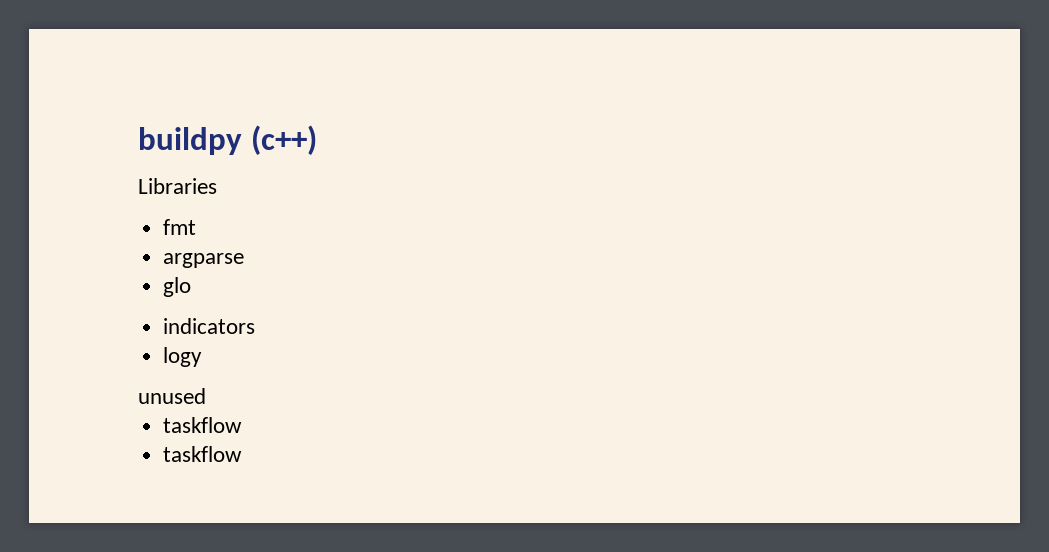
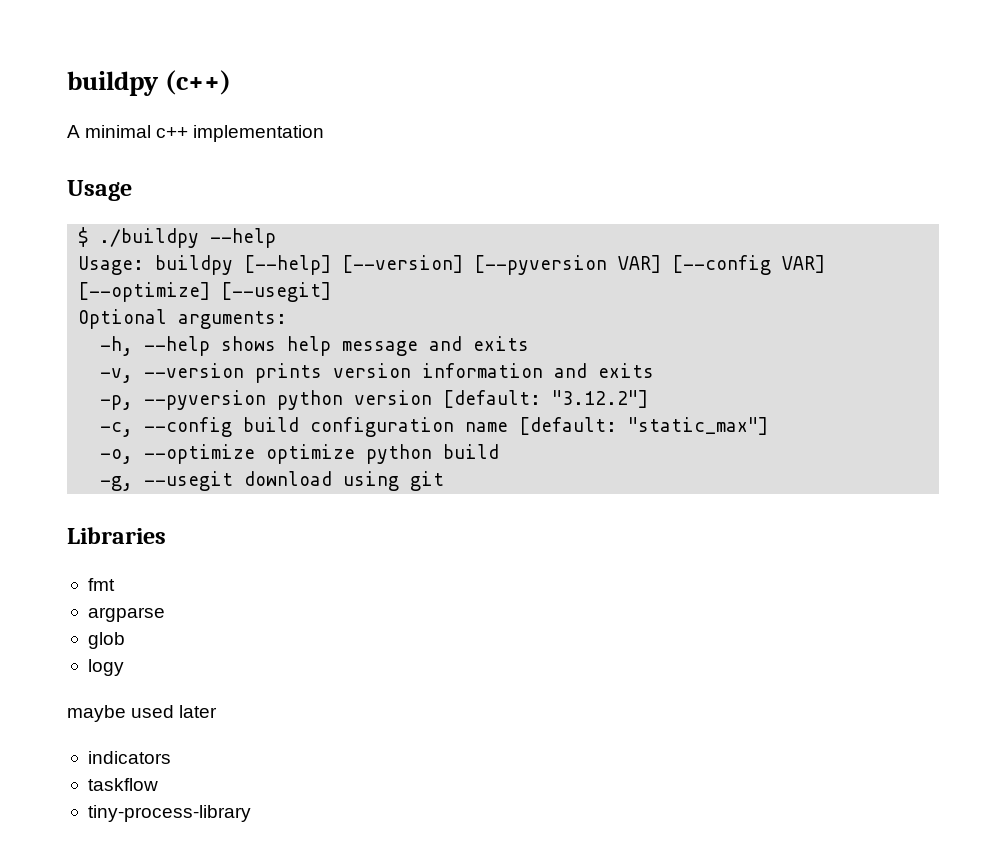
[138,178,217,194] [163,219,197,235] [163,253,245,268] [163,277,192,297] Libraries // fmt // argparse // glo -> [67,125,325,142] [67,180,132,201] [78,227,277,248] [78,255,826,275] [78,282,332,302] [78,309,288,329] [100,336,530,356] [100,363,655,383] [100,390,649,410] [100,417,769,437] [100,444,500,464] [100,471,445,491] [67,527,166,544] [87,578,115,591] [87,607,165,622] [87,632,125,649] [87,659,124,676] [67,705,218,722] A minimal c++ implementation // Usage // $ ./buildpy --help // Usage: buildpy [--help] [--version] [--pyversion VAR] [--config VAR] [--optimize] [--usegit] // Optional arguments: // -h, --help shows help message and exits // -v, --version prints version information and exits // -p, --pyversion python version [default: "3.12.2"] // -c, --config build configuration name [default: "static_max"] // -o, --optimize optimize python build // -g, --usegit download using git // Libraries // fmt // argparse // glob // logy // maybe used later
[163,347,203,367] [138,388,206,404] // logy // unused -> (171, 757) none
[163,446,243,462] taskflow -> [87,805,251,822] tiny-process-library

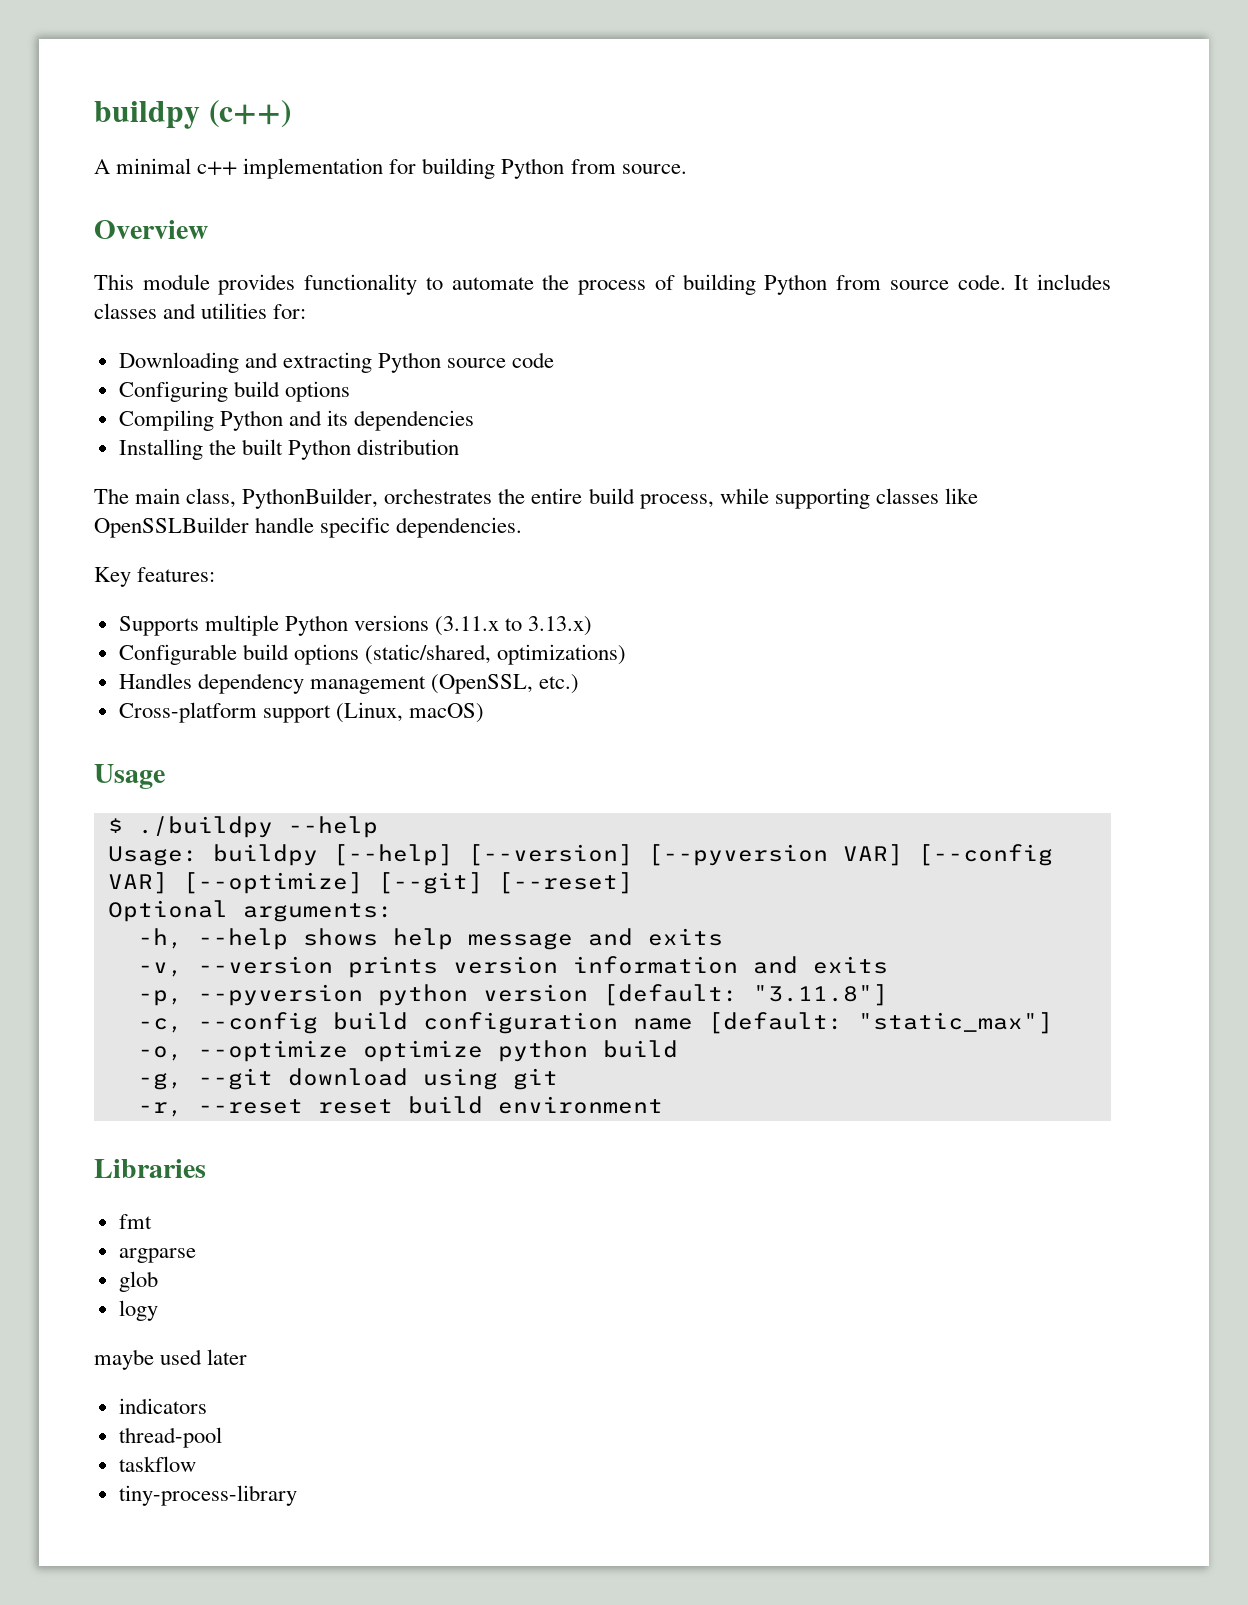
(325, 133) none -> [389,158,687,179] [94,220,208,239] [94,274,1112,295] [94,303,307,319] [118,352,555,373] [118,381,350,402] [118,410,475,431] [118,439,460,460] [94,488,978,509] [94,517,523,538] [94,567,216,587] [118,615,593,636] [118,644,627,665] [118,673,580,694] [118,702,484,723] for building Python from source. // Overview // This module provides functionality to automate the process of building Python from source code. It includes classes and utilities for: // Downloading and extracting Python source code // Configuring build options // Compiling Python and its dependencies // Installing the built Python distribution // The main class, PythonBuilder, orchestrates the entire build process, while supporting classes like OpenSSLBuilder handle specific dependencies. // Key features: // Supports multiple Python versions (3.11.x to 3.13.x) // Configurable build options (static/shared, optimizations) // Handles dependency management (OpenSSL, etc.) // Cross-platform support (Linux, macOS)
[221,282,332,302] [--usegit] -> [377,872,633,894] [--git] [--reset]
[552,390,649,408] "3.12.2"] -> [752,984,888,1006] "3.11.8"]
[144,471,234,491] --usegit -> [197,1068,273,1090] --git
(445, 481) none -> [137,1096,663,1117] // -r, --reset reset build environment
(171, 757) none -> [118,1427,222,1448] // thread-pool

